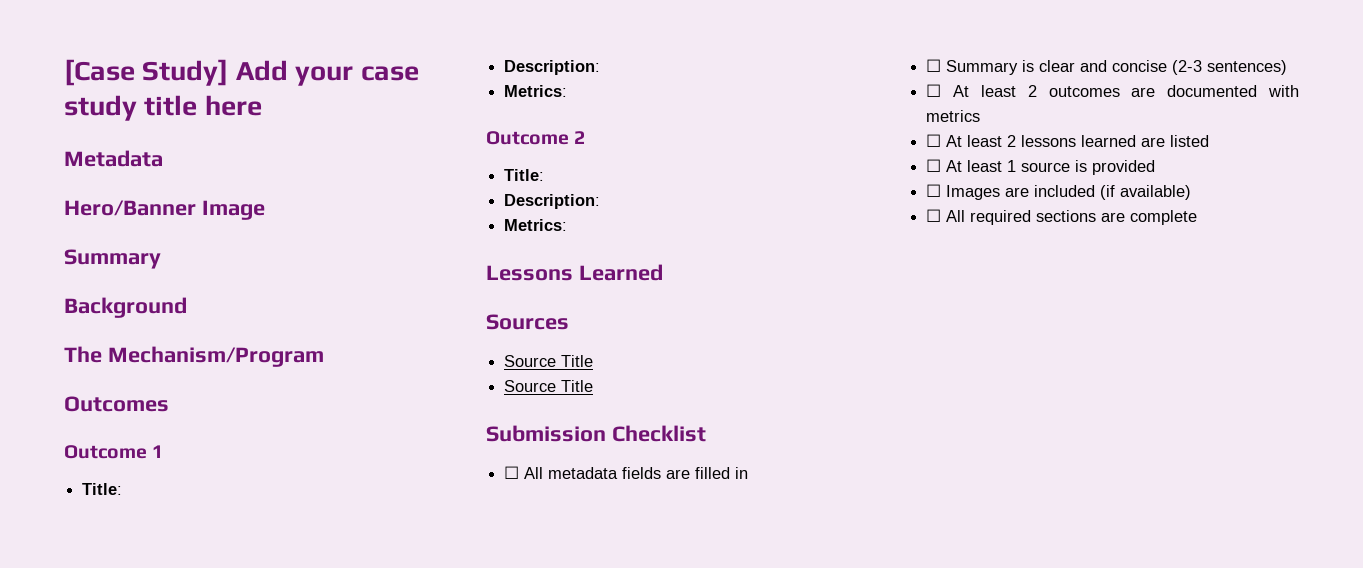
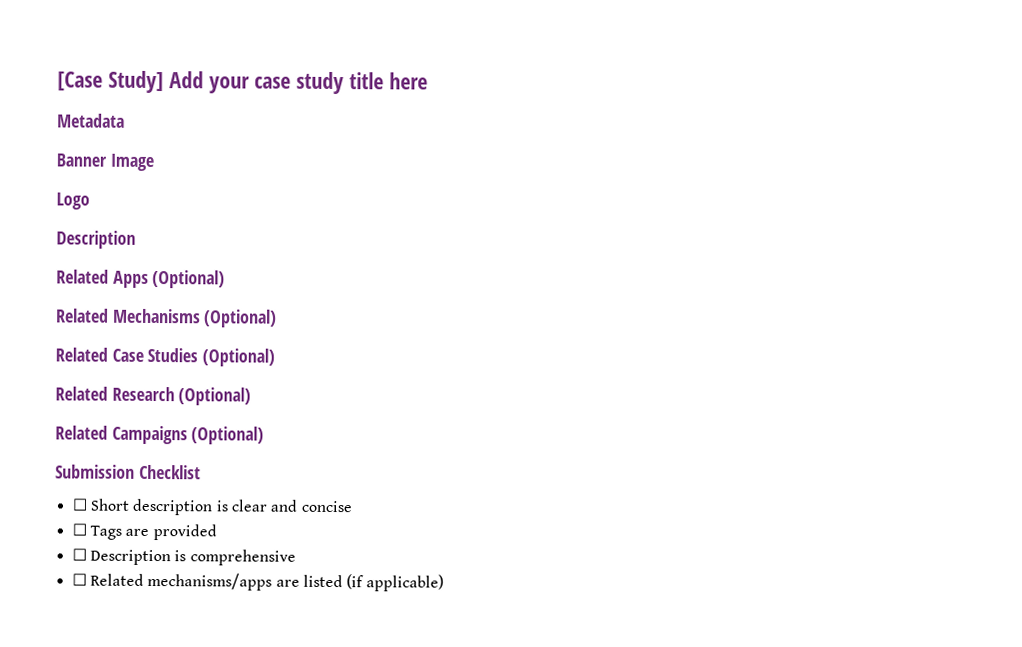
[64,200,196,216] Hero/Banner -> [56,153,107,167] Banner
[64,249,161,269] [64,297,187,318] [64,346,324,367] [64,396,169,412] [64,445,164,459] [82,483,123,495] [504,60,601,75] [504,85,568,97] [486,131,586,145] [504,169,545,181] [504,194,601,209] [504,219,568,231] [486,264,663,281] [486,314,569,330] [504,355,594,367] [504,380,594,392] [486,425,706,442] [504,466,749,479] [926,59,1019,75] Summary // Background // The Mechanism/Program // Outcomes // Outcome 1 // Title: // Description: // Metrics: // Outcome 2 // Title: // Description: // Metrics: // Lessons Learned // Sources // Source Title // Source Title // Submission Checklist // ☐ All metadata fields are filled in // ☐ Summary -> [56,192,90,210] [56,230,136,249] [56,269,226,289] [55,308,278,328] [55,347,276,367] [55,386,252,406] [55,425,265,445] [55,464,201,480] [71,498,214,516] Logo // Description // Related Apps (Optional) // Related Mechanisms (Optional) // Related Case Studies (Optional) // Related Research (Optional) // Related Campaigns (Optional) // Submission Checklist // ☐ Short description
[1172,60,1288,75] [926,84,1299,97] [926,110,981,122] [926,134,1210,147] [926,159,1156,175] [926,184,1192,200] [926,209,1198,225] (2-3 sentences) // ☐ At least 2 outcomes are documented with metrics // ☐ At least 2 lessons learned are listed // ☐ At least 1 source is provided // ☐ Images are included (if available) // ☐ All required sections are complete -> [71,523,217,541] [71,548,296,566] [71,572,444,592] // ☐ Tags are provided // ☐ Description is comprehensive // ☐ Related mechanisms/apps are listed (if applicable)

